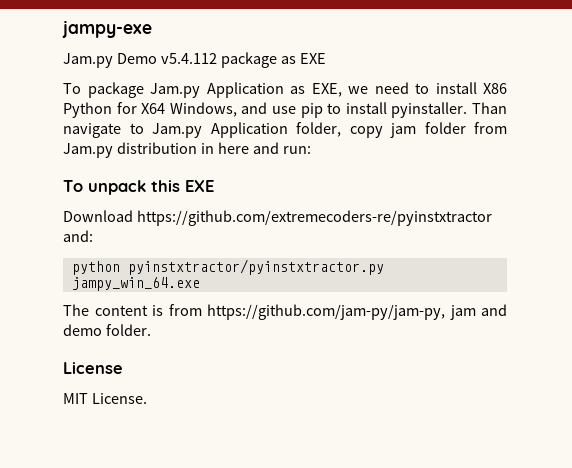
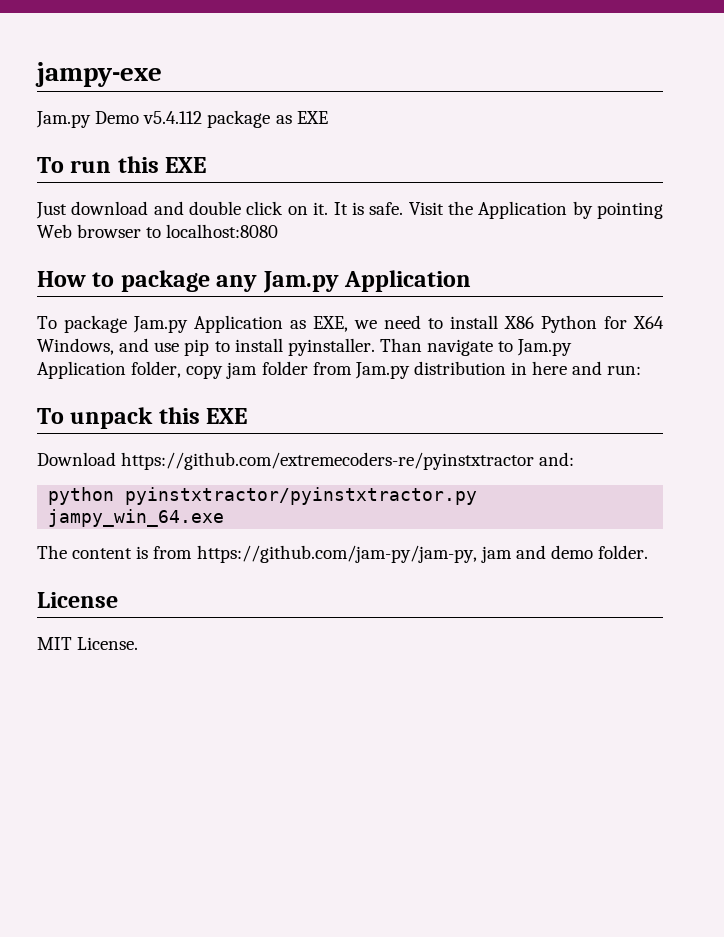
(326, 58) none -> [37,156,207,173] [36,201,663,219] [37,224,279,238] [37,270,472,293] // To run this EXE // Just download and double click on it. It is safe. Visit the Application by pointing Web browser to localhost:8080 // How to package any Jam.py Application

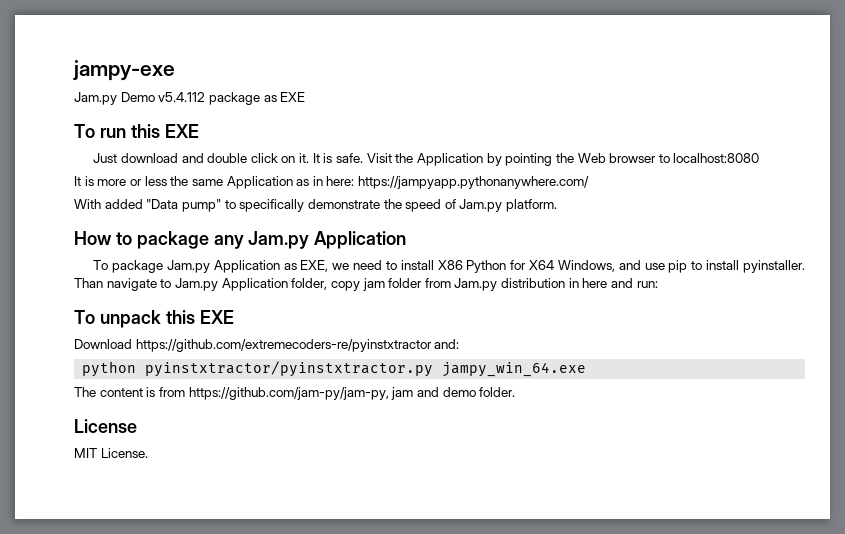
(663, 210) none -> [555,153,574,163] the
(279, 231) none -> [74,176,590,189] [74,199,558,212] // It is more or less the same Application as in here: https://jampyapp.pythonanywhere.com/ // With added "Data pump" to specifically demonstrate the speed of Jam.py platform.

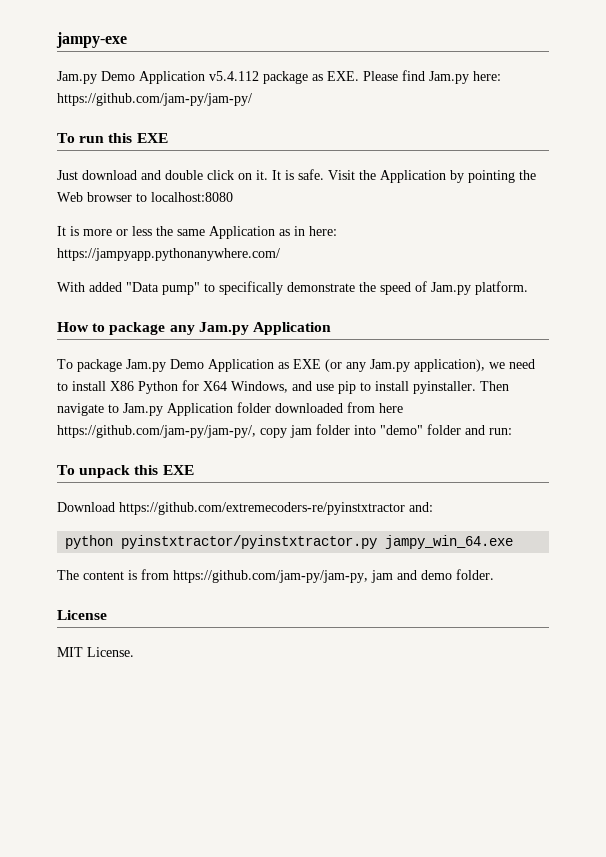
(155, 97) none -> [139,71,205,84] Application
[280,92,306,102] EXE -> [327,70,501,84] [57,93,252,106] EXE. Please find Jam.py here: https://github.com/jam-py/jam-py/
[213,260,329,273] Application as EXE, -> [170,359,485,372] Demo Application as EXE (or any Jam.py application),
[74,278,103,288] Than -> [480,381,509,391] Then
[291,278,608,291] folder, copy jam folder from Jam.py distribution in here -> [237,402,403,413] [57,424,461,438] folder downloaded from here https://github.com/jam-py/jam-py/, copy jam folder into "demo" folder

